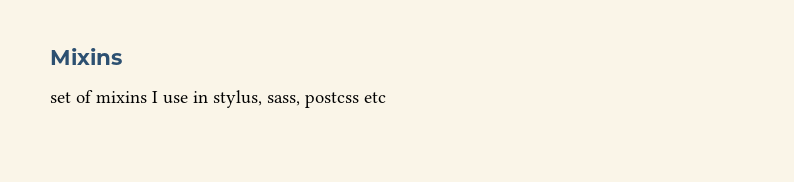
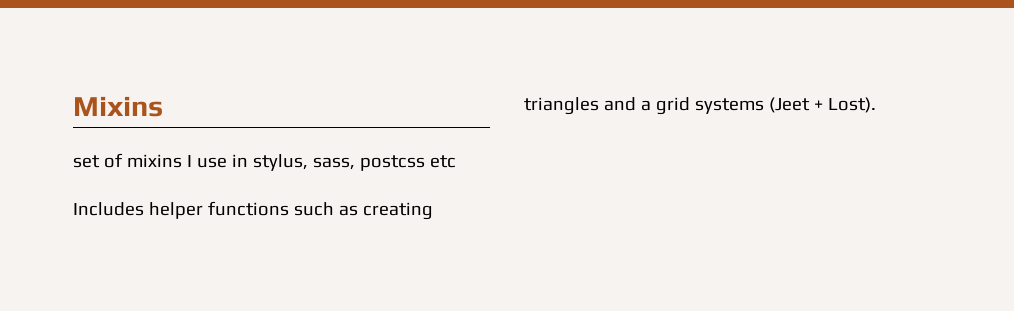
(386, 97) none -> [73,201,433,220] [524,97,876,115] // Includes helper functions such as creating triangles and a grid systems (Jeet + Lost).

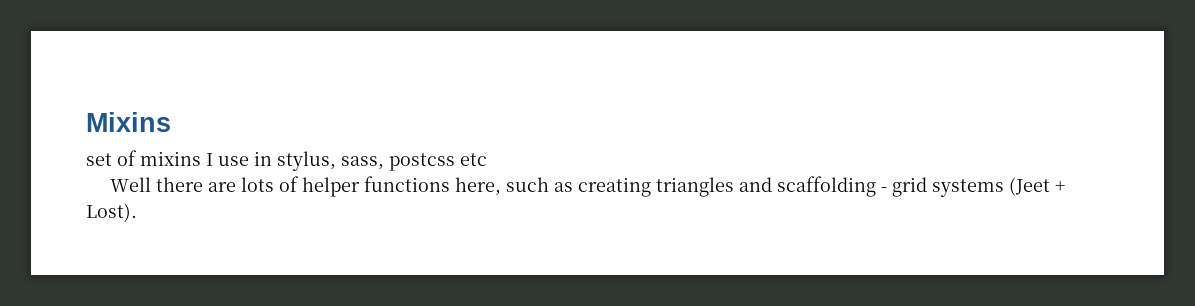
[73,202,144,216] Includes -> [109,176,299,192] Well there are lots of
(289, 208) none -> [454,177,501,196] here,
[640,100,651,111] a -> [776,176,887,197] scaffolding -

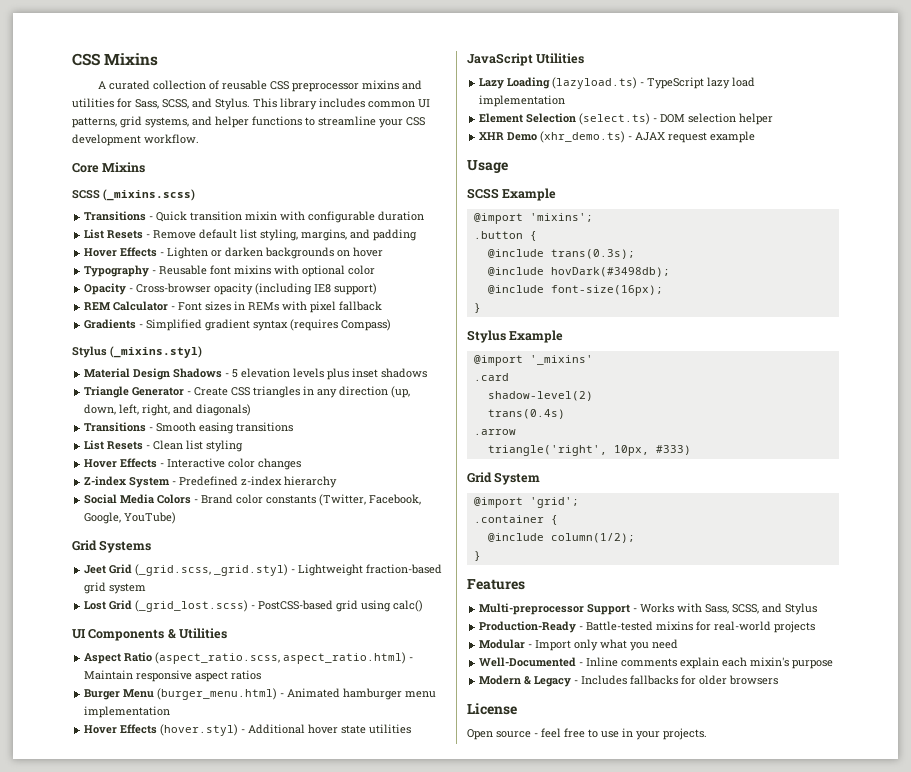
[86,112,171,132] [86,150,487,171] [109,176,1065,197] [86,203,137,222] Mixins // set of mixins I use in stylus, sass, postcss etc // Well there are lots of helper functions here, such as creating triangles and scaffolding - grid systems (Jeet + Lost). -> [72,53,159,66] [98,80,423,92] [72,98,430,110] [72,116,425,128] [72,134,199,146] [72,162,146,173] [72,189,195,201] [84,211,425,223] [84,229,418,241] [84,247,384,259] [84,265,376,277] [84,283,378,295] [84,301,383,313] [84,319,392,331] [72,346,202,358] [84,368,428,380] [84,386,411,398] [84,404,252,416] [84,422,294,434] [84,440,244,452] [84,458,302,470] [84,476,338,488] [84,494,422,506] [84,512,177,524] [72,540,152,553] [84,564,443,576] [84,582,147,594] [84,600,424,612] [72,628,228,641] [84,652,414,664] [84,670,262,682] [84,688,437,700] [84,706,171,718] [84,724,412,736] [467,53,585,66] [479,77,756,89] [479,95,566,107] [479,113,774,125] [479,131,756,143] [467,160,508,173] [467,188,557,201] [473,213,593,224] [473,231,537,241] [487,249,635,259] [487,267,670,277] [487,285,663,296] [473,303,481,313] [467,330,564,343] [473,355,593,366] [473,373,509,381] [487,391,593,401] [487,409,565,419] [473,429,516,435] [487,445,691,456] [467,472,541,485] [473,497,579,508] [473,515,558,525] [487,533,635,543] [473,551,481,561] [467,579,525,590] [479,603,818,615] [479,621,816,633] [479,639,679,651] [479,657,834,669] [479,675,779,687] [467,703,517,715] [467,728,707,740] CSS Mixins // A curated collection of reusable CSS preprocessor mixins and utilities for Sass, SCSS, and Stylus. This library includes common UI patterns, grid systems, and helper functions to streamline your CSS development workflow. // Core Mixins // SCSS (_mixins.scss) // Transitions - Quick transition mixin with configurable duration // List Resets - Remove default list styling, margins, and padding // Hover Effects - Lighten or darken backgrounds on hover // Typography - Reusable font mixins with optional color // Opacity - Cross-browser opacity (including IE8 support) // REM Calculator - Font sizes in REMs with pixel fallback // Gradients - Simplified gradient syntax (requires Compass) // Stylus (_mixins.styl) // Material Design Shadows - 5 elevation levels plus inset shadows // Triangle Generator - Create CSS triangles in any direction (up, down, left, right, and diagonals) // Transitions - Smooth easing transitions // List Resets - Clean list styling // Hover Effects - Interactive color changes // Z-index System - Predefined z-index hierarchy // Social Media Colors - Brand color constants (Twitter, Facebook, Google, YouTube) // Grid Systems // Jeet Grid (_grid.scss, _grid.styl) - Lightweight fraction-based grid system // Lost Grid (_grid_lost.scss) - PostCSS-based grid using calc() // UI Components & Utilities // Aspect Ratio (aspect_ratio.scss, aspect_ratio.html) - Maintain responsive aspect ratios // Burger Menu (burger_menu.html) - Animated hamburger menu implementation // Hover Effects (hover.styl) - Additional hover state utilities // JavaScript Utilities // Lazy Loading (lazyload.ts) - TypeScript lazy load implementation // Element Selection (select.ts) - DOM selection helper // XHR Demo (xhr_demo.ts) - AJAX request example // Usage // SCSS Example // @import 'mixins'; // .button { // @include trans(0.3s); // @include hovDark(#3498db); // @include font-size(16px); // } // Stylus Example // @import '_mixins' // .card // shadow-level(2) // trans(0.4s) // .arrow // triangle('right', 10px, #333) // Grid System // @import 'grid'; // .container { // @include column(1/2); // } // Features // Multi-preprocessor Support - Works with Sass, SCSS, and Stylus // Production-Ready - Battle-tested mixins for real-world projects // Modular - Import only what you need // Well-Documented - Inline comments explain each mixin's purpose // Modern & Legacy - Includes fallbacks for older browsers // License // Open source - feel free to use in your projects.

